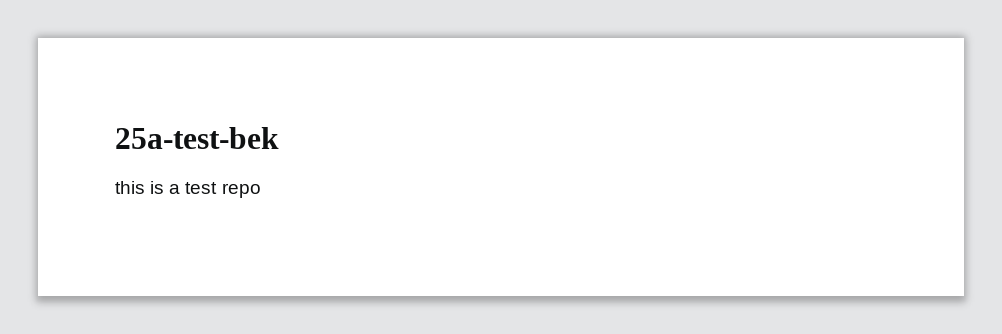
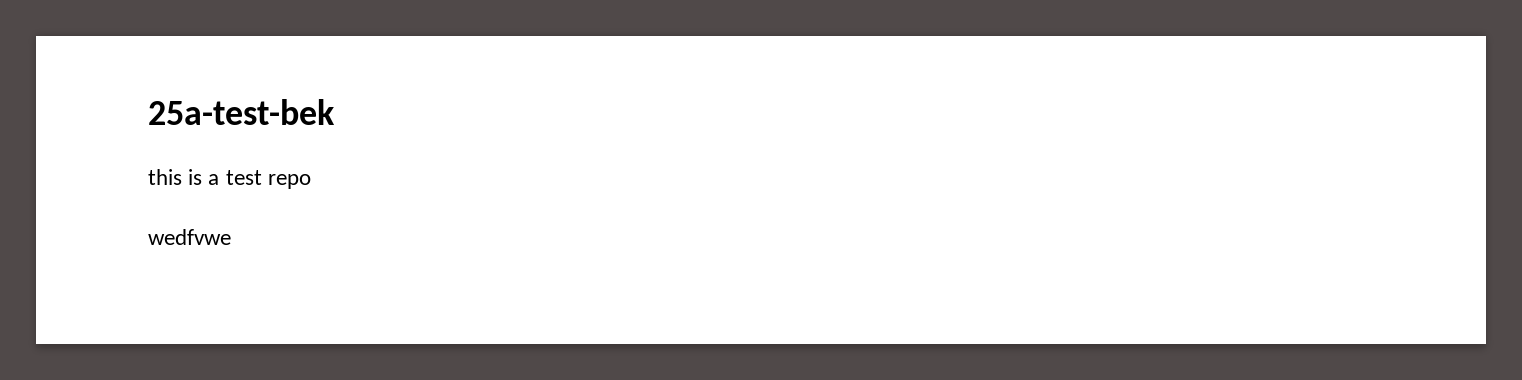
(261, 190) none -> [148,229,231,245] // wedfvwe

